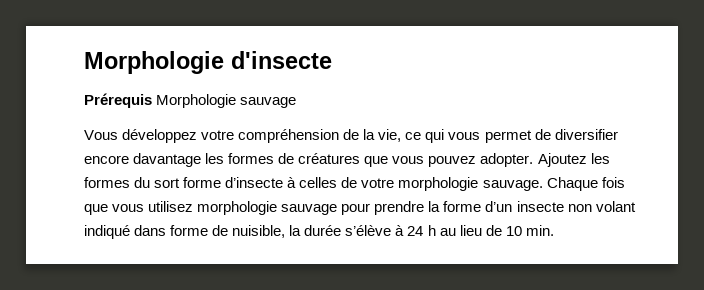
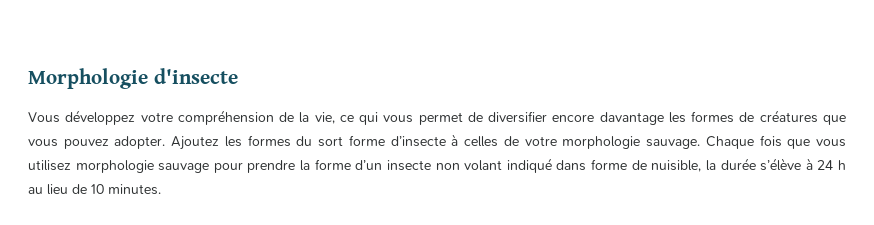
[84,93,297,108] // Prérequis Morphologie sauvage -> (238, 76) none
[525,225,554,236] min. -> [108,184,161,195] minutes.

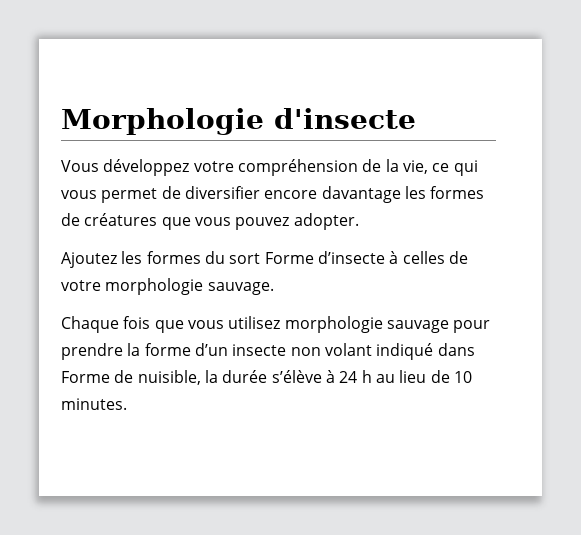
(166, 142) none -> (359, 221) //
[348,135,385,146] forme -> [264,252,314,264] Forme
(701, 144) none -> (274, 288) //
[591,159,628,170] forme -> [61,371,110,383] Forme

